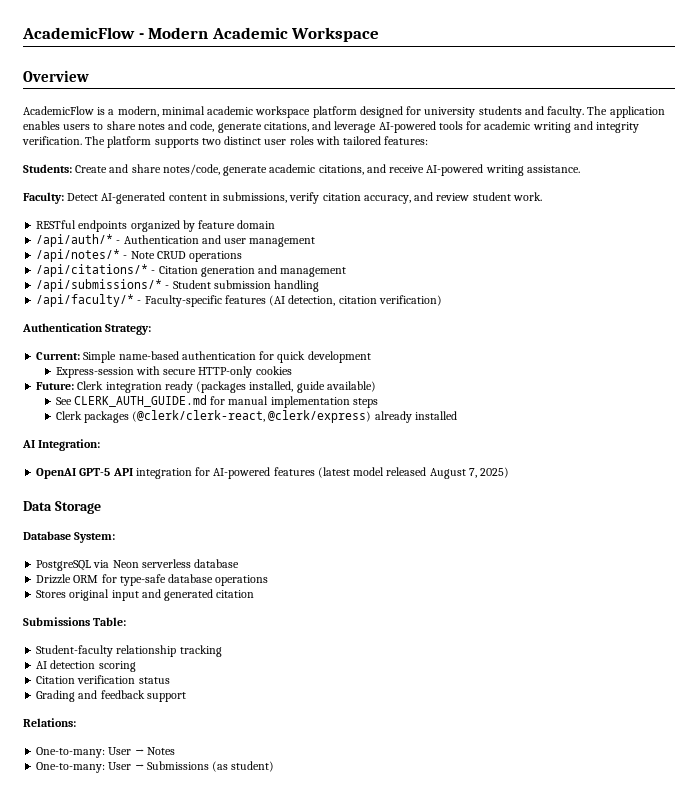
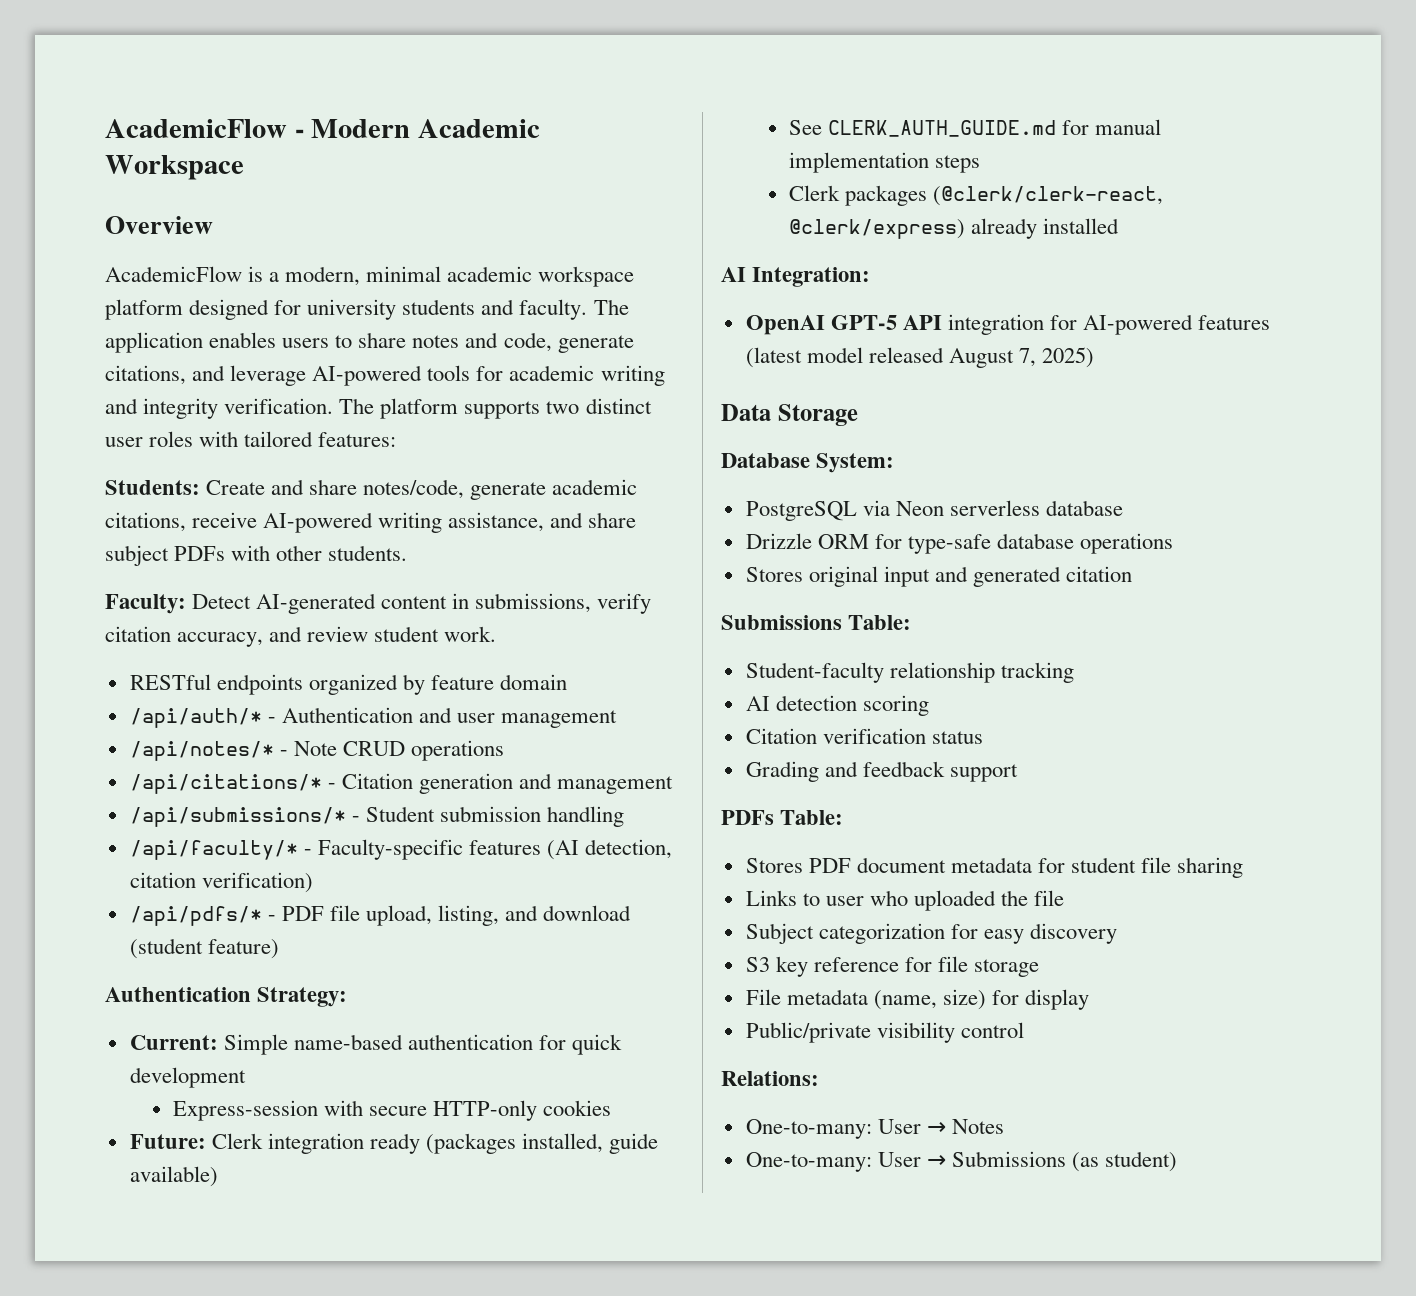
[366,164,386,173] and -> (186, 522) none
[526,165,580,173] assistance. -> [448,512,637,532] [105,545,408,566] assistance, and share subject PDFs with other students.
(442, 300) none -> [129,905,632,926] [129,938,279,959] // /api/pdfs/* - PDF file upload, listing, and download (student feature)
(186, 697) none -> [721,810,844,825] [745,857,1244,878] [745,890,1065,911] [745,923,1118,944] [745,956,1040,977] [745,989,1090,1010] [745,1022,1024,1043] // PDFs Table: // Stores PDF document metadata for student file sharing // Links to user who uploaded the file // Subject categorization for easy discovery // S3 key reference for file storage // File metadata (name, size) for display // Public/private visibility control

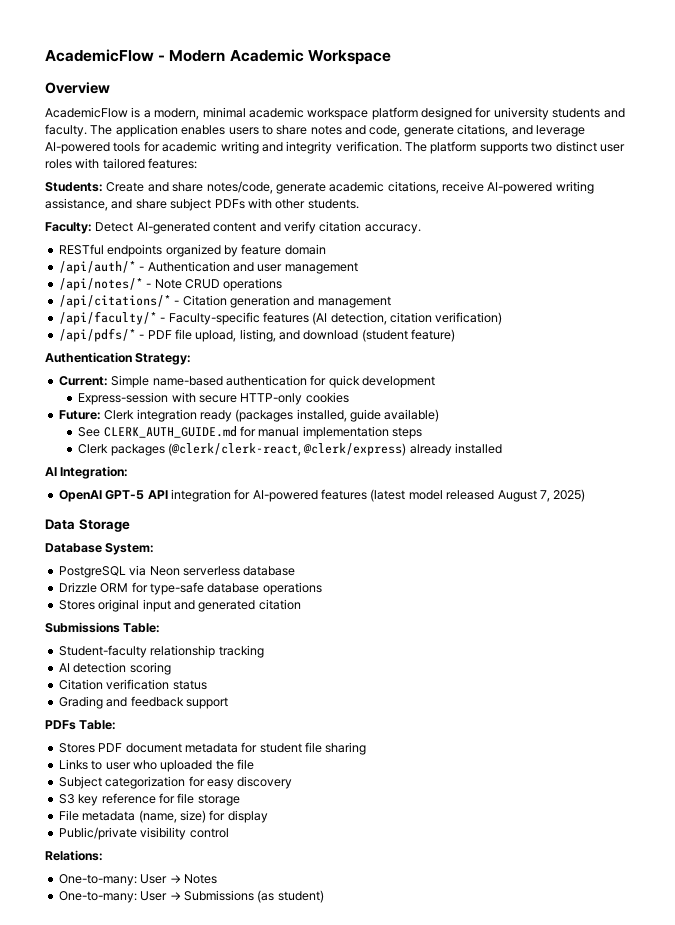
[452,593,652,614] [105,626,497,647] in submissions, verify citation accuracy, and review student work. -> [259,221,421,234] and verify citation accuracy.
[129,806,625,827] // /api/submissions/* - Student submission handling -> (391, 302) none

